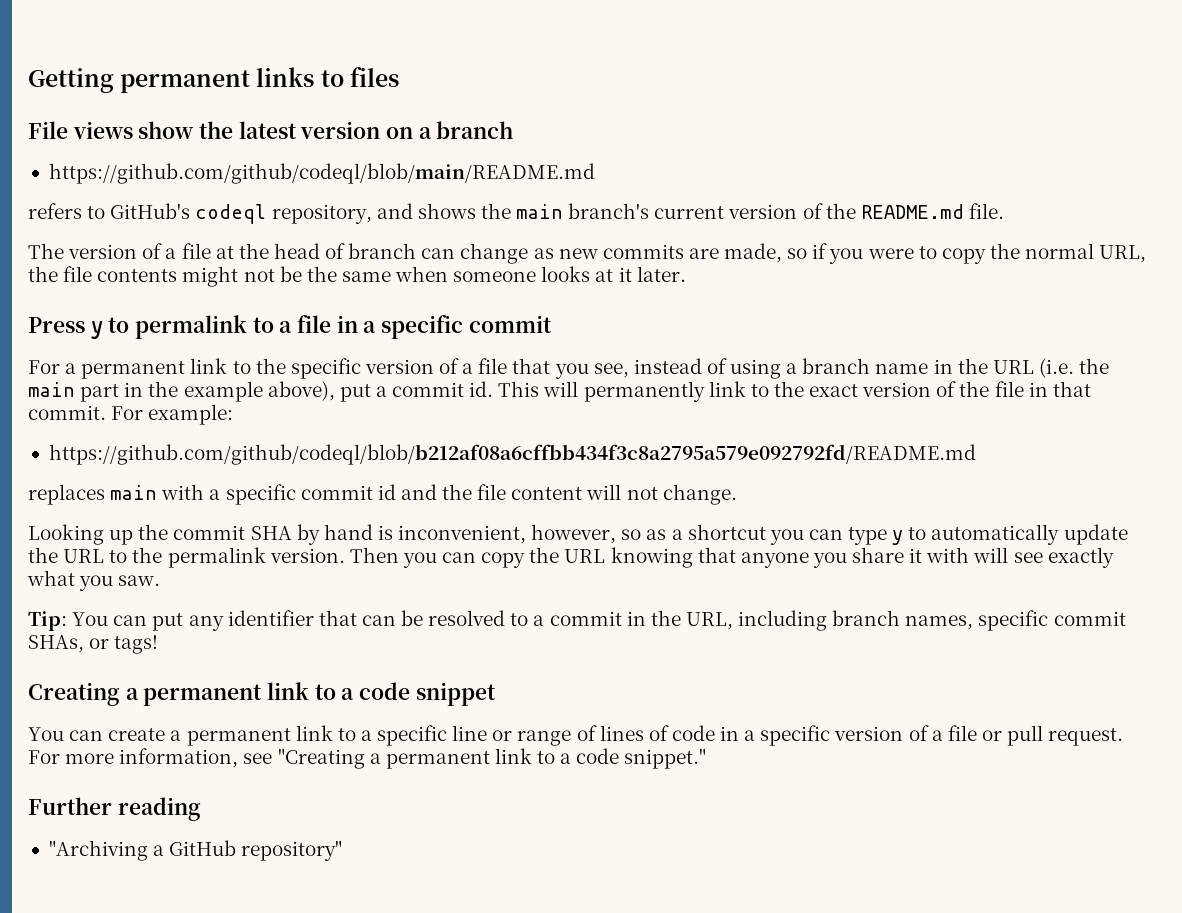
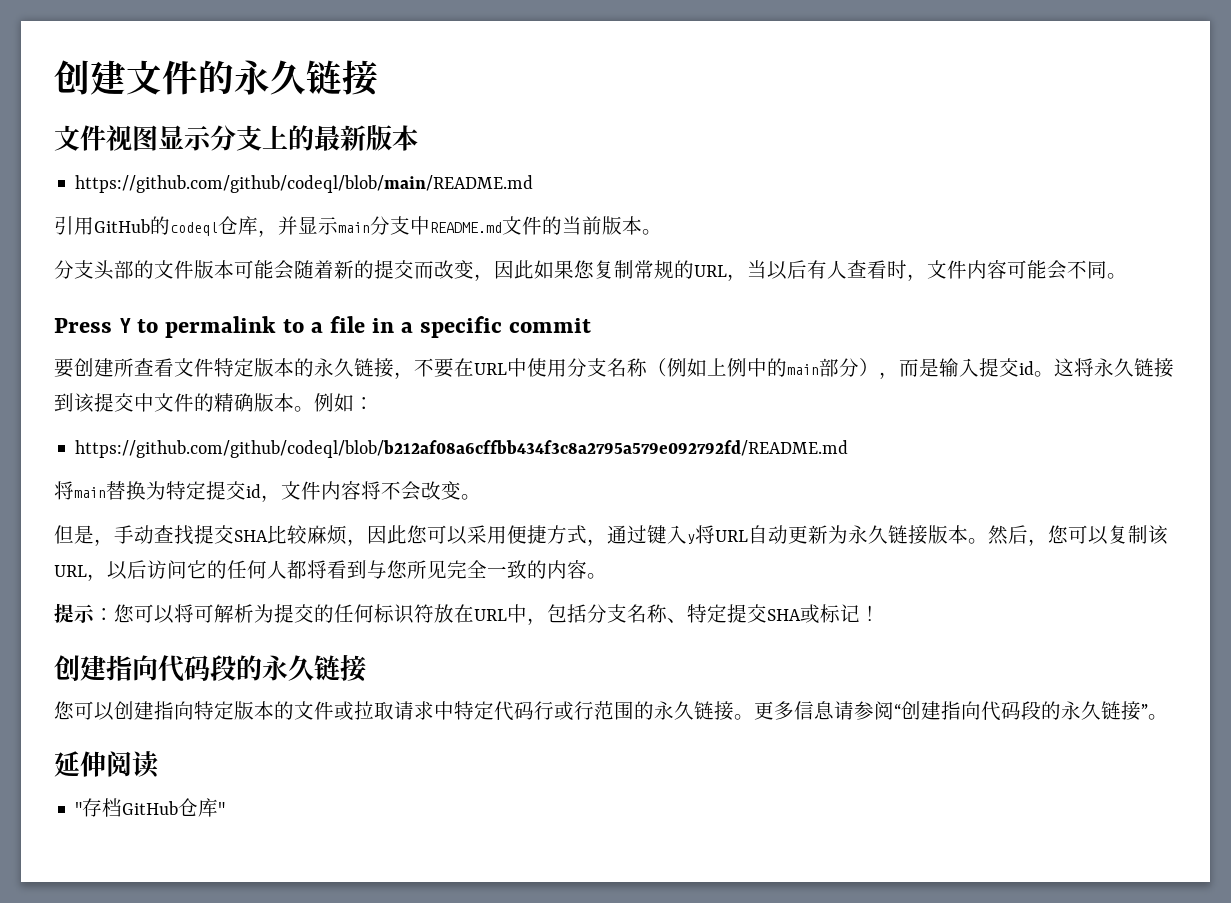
[28,67,399,93] [28,121,514,139] [48,163,595,184] [28,203,1004,224] [28,243,1147,264] [28,266,686,287] Getting permanent links to files // File views show the latest version on a branch // https://github.com/github/codeql/blob/main/README.md // refers to GitHub's codeql repository, and shows the main branch's current version of the README.md file. // The version of a file at the head of branch can change as new commits are made, so if you were to copy the normal URL, the file contents might not be the same when someone looks at it later. -> [54,60,378,96] [54,125,418,151] [75,175,534,193] [54,216,662,237] [54,260,1127,281] 创建文件的永久链接 // 文件视图显示分支上的最新版本 // https://github.com/github/codeql/blob/main/README.md // 引用GitHub的codeql仓库，并显示main分支中README.md文件的当前版本。 // 分支头部的文件版本可能会随着新的提交而改变，因此如果您复制常规的URL，当以后有人查看时，文件内容可能会不同。
[90,321,103,339] y -> [119,318,132,333] Y
[28,358,1110,379] [28,381,1091,402] [28,404,234,425] [48,444,976,465] [28,484,737,505] [28,524,1128,545] [28,547,1114,568] [27,570,161,591] [28,610,1126,631] [28,635,159,654] [28,682,496,706] [28,725,1124,746] [28,748,707,769] [28,797,201,821] [48,840,343,861] For a permanent link to the specific version of a file that you see, instead of using a branch name in the URL (i.e. the main part in the example above), put a commit id. This will permanently link to the exact version of the file in that commit. For example: // https://github.com/github/codeql/blob/b212af08a6cffbb434f3c8a2795a579e092792fd/README.md // replaces main with a specific commit id and the file content will not change. // Looking up the commit SHA by hand is inconvenient, however, so as a shortcut you can type y to automatically update the URL to the permalink version. Then you can copy the URL knowing that anyone you share it with will see exactly what you saw. // Tip: You can put any identifier that can be resolved to a commit in the URL, including branch names, specific commit SHAs, or tags! // Creating a permanent link to a code snippet // You can create a permanent link to a specific line or range of lines of code in a specific version of a file or pull request. For more information, see "Creating a permanent link to a code snippet." // Further reading // "Archiving a GitHub repository" -> [54,358,1174,379] [54,393,374,413] [75,440,849,458] [54,481,481,502] [54,525,1168,546] [54,560,607,581] [54,603,880,625] [54,654,366,682] [54,701,1168,721] [54,751,159,778] [75,798,226,817] 要创建所查看文件特定版本的永久链接，不要在URL中使用分支名称（例如上例中的main部分），而是输入提交id。这将永久链接到该提交中文件的精确版本。例如： // https://github.com/github/codeql/blob/b212af08a6cffbb434f3c8a2795a579e092792fd/README.md // 将main替换为特定提交id，文件内容将不会改变。 // 但是，手动查找提交SHA比较麻烦，因此您可以采用便捷方式，通过键入y将URL自动更新为永久链接版本。然后，您可以复制该URL，以后访问它的任何人都将看到与您所见完全一致的内容。 // 提示：您可以将可解析为提交的任何标识符放在URL中，包括分支名称、特定提交SHA或标记！ // 创建指向代码段的永久链接 // 您可以创建指向特定版本的文件或拉取请求中特定代码行或行范围的永久链接。更多信息请参阅“创建指向代码段的永久链接”。 // 延伸阅读 // "存档GitHub仓库"

